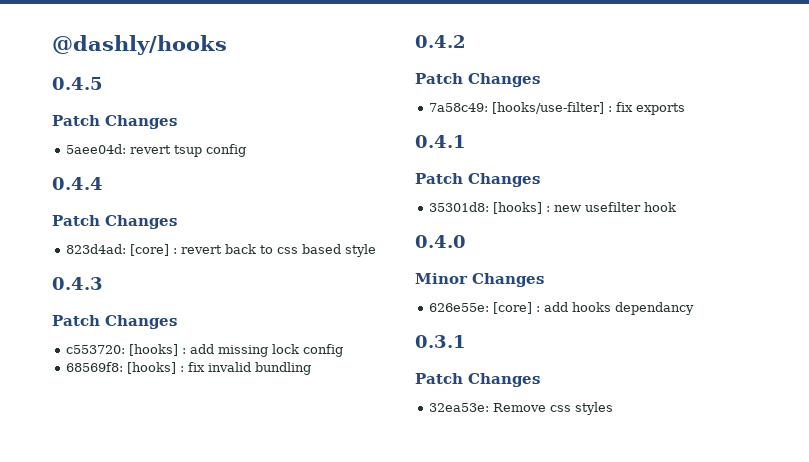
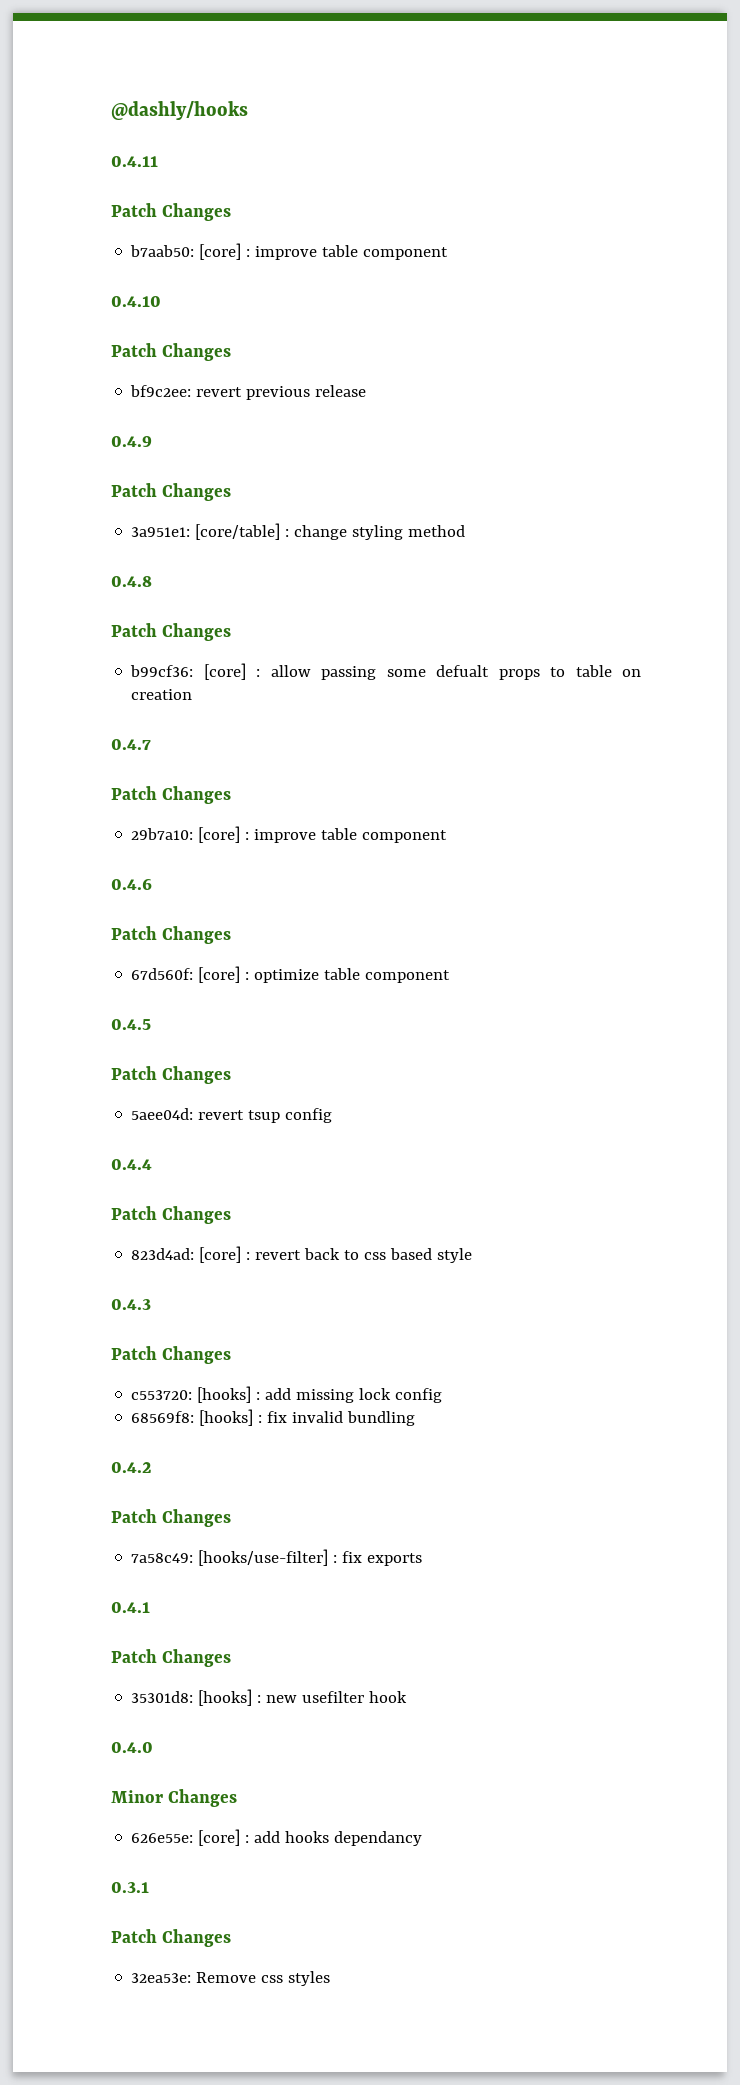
(227, 45) none -> [111,156,158,167] [111,203,232,221] [130,243,449,260] [111,296,161,307] [111,343,232,361] [130,385,367,400] [111,436,152,447] [111,483,232,501] [131,523,466,540] [111,576,152,587] [111,623,232,641] [130,663,641,680] [131,689,193,700] [111,739,151,750] [111,786,232,804] [131,826,448,843] [111,879,152,890] [111,926,232,944] [131,966,451,983] // 0.4.11 // Patch Changes // b7aab50: [core] : improve table component // 0.4.10 // Patch Changes // bf9c2ee: revert previous release // 0.4.9 // Patch Changes // 3a951e1: [core/table] : change styling method // 0.4.8 // Patch Changes // b99cf36: [core] : allow passing some defualt props to table on creation // 0.4.7 // Patch Changes // 29b7a10: [core] : improve table component // 0.4.6 // Patch Changes // 67d560f: [core] : optimize table component

